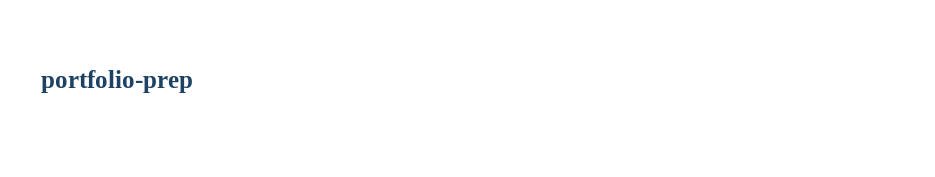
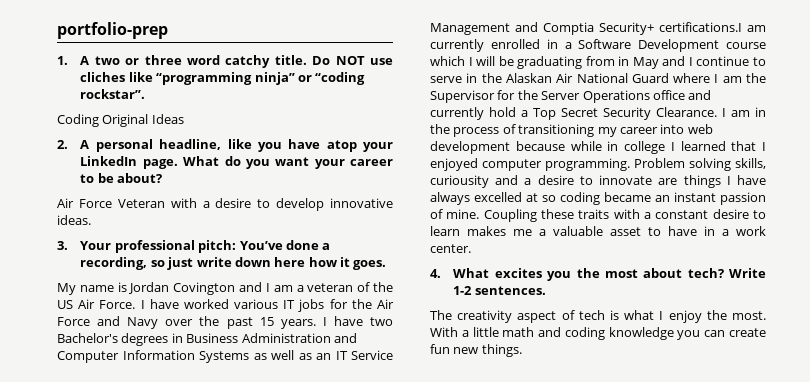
(193, 81) none -> [57,55,394,68] [80,72,366,85] [80,89,146,99] [57,114,184,127] [57,139,394,152] [80,156,394,169] [80,173,163,183] [57,198,393,211] [57,215,91,225] [57,240,331,253] [80,257,387,270] [57,282,393,295] [57,299,395,312] [57,316,394,329] [57,333,357,346] [57,350,393,363] [430,22,766,35] [430,39,766,52] [430,56,766,69] [430,73,766,83] [430,90,712,103] [430,107,766,120] [430,124,713,137] [430,141,766,154] [430,158,766,171] [430,175,766,188] [430,192,766,205] [430,209,766,222] [430,226,766,236] [430,244,471,253] [430,268,766,281] [453,286,546,295] [430,310,766,323] [430,327,766,340] [430,344,522,357] // 1. A two or three word catchy title. Do NOT use cliches like “programming ninja” or “coding rockstar”. // Coding Original Ideas // 2. A personal headline, like you have atop your LinkedIn page. What do you want your career to be about? // Air Force Veteran with a desire to develop innovative ideas. // 3. Your professional pitch: You’ve done a recording, so just write down here how it goes. // My name is Jordan Covington and I am a veteran of the US Air Force. I have worked various IT jobs for the Air Force and Navy over the past 15 years. I have two Bachelor's degrees in Business Administration and Computer Information Systems as well as an IT Service Management and Comptia Security+ certifications.I am currently enrolled in a Software Development course which I will be graduating from in May and I continue to serve in the Alaskan Air National Guard where I am the Supervisor for the Server Operations office and currently hold a Top Secret Security Clearance. I am in the process of transitioning my career into web development because while in college I learned that I enjoyed computer programming. Problem solving skills, curiousity and a desire to innovate are things I have always excelled at so coding became an instant passion of mine. Coupling these traits with a constant desire to learn makes me a valuable asset to have in a work center. // 4. What excites you the most about tech? Write 1-2 sentences. // The creativity aspect of tech is what I enjoy the most. With a little math and coding knowledge you can create fun new things.

